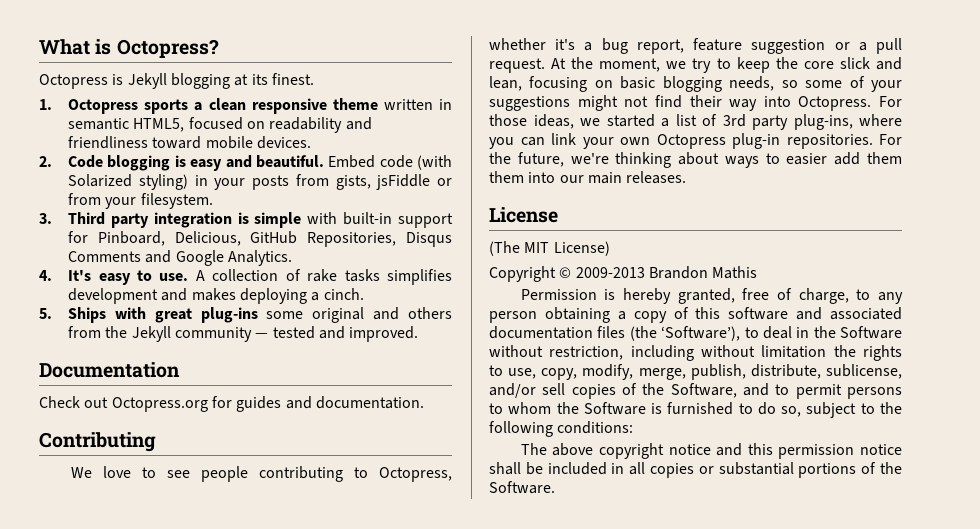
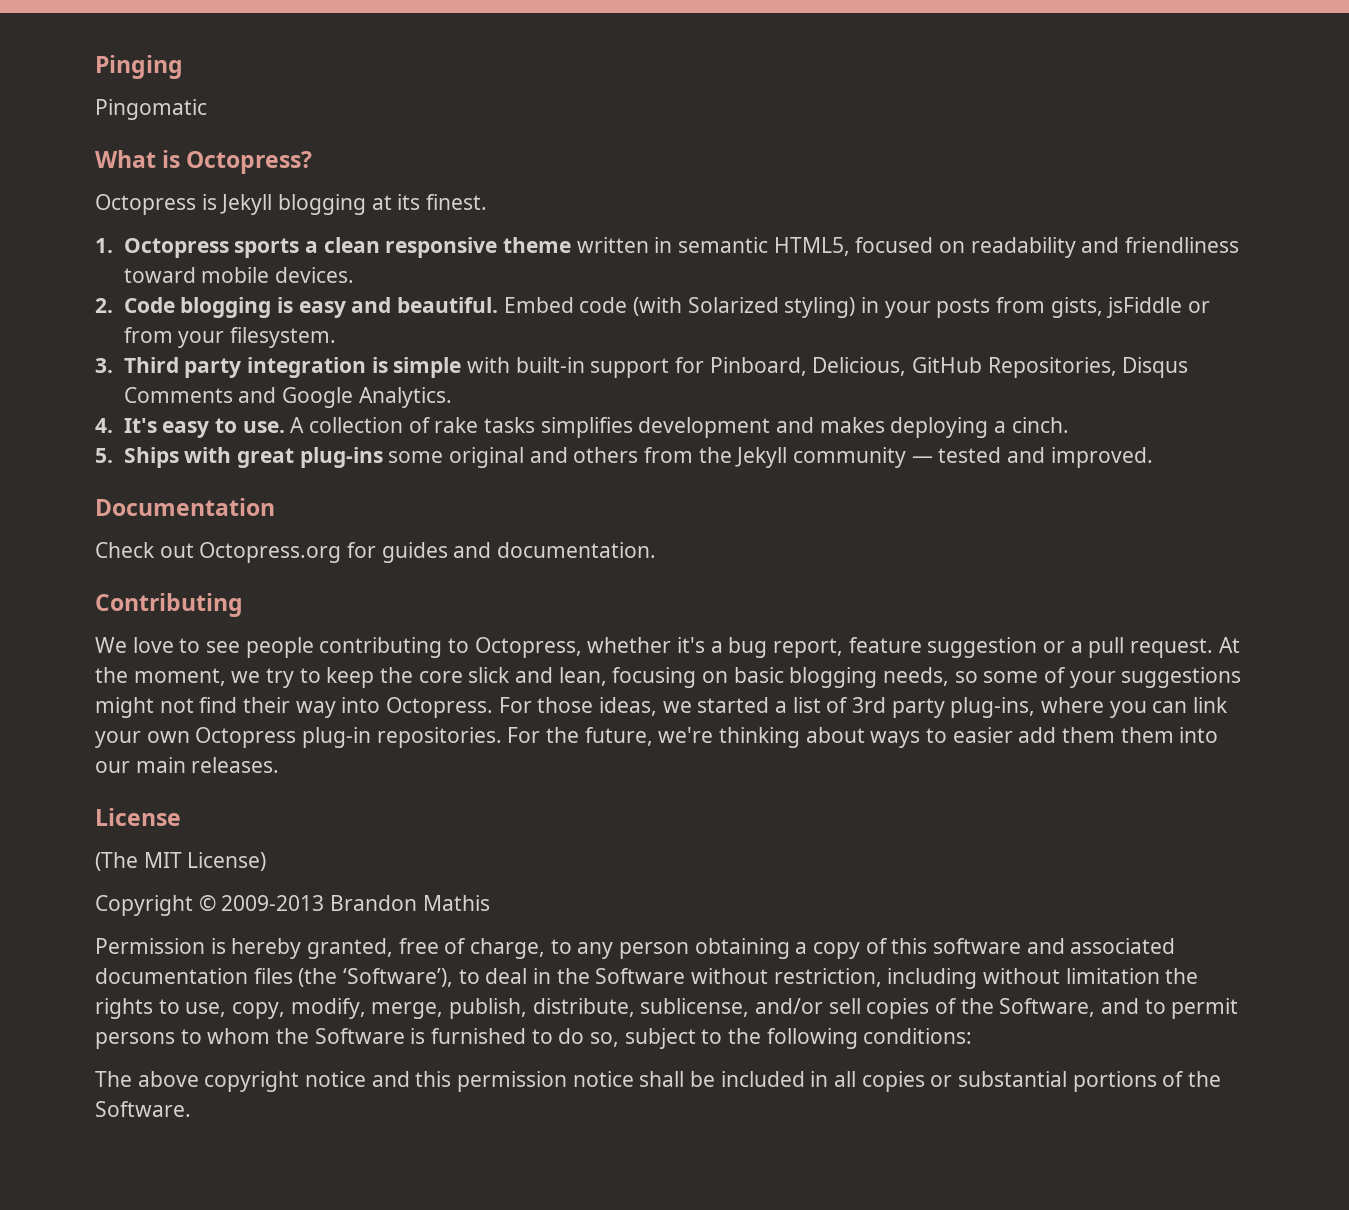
(39, 47) none -> [95,55,183,79] [95,99,207,120] Pinging // Pingomatic //

